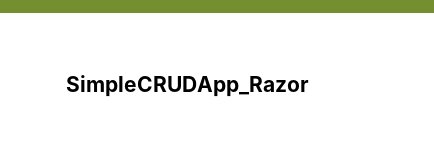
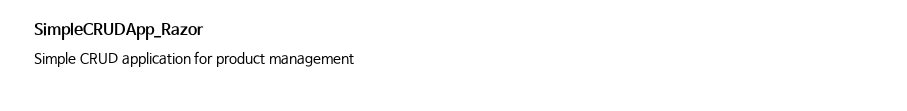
(309, 86) none -> [34,51,354,67] // Simple CRUD application for product management

